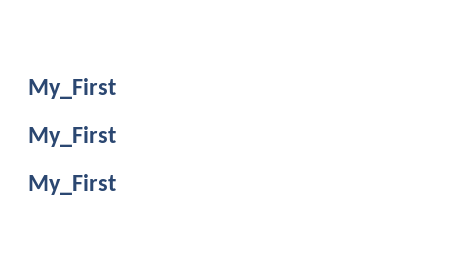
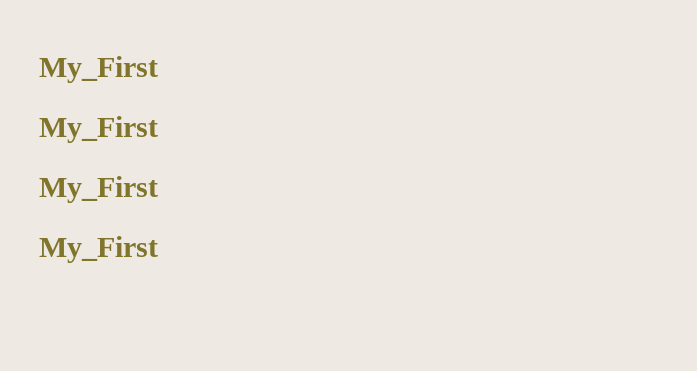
[28,78,116,99] [28,126,116,147] [28,174,116,195] My_First // My_First // My_First -> [39,56,158,83] [39,116,158,143] [39,176,158,203] [39,236,158,263] My_First // My_First // My_First // My_First

